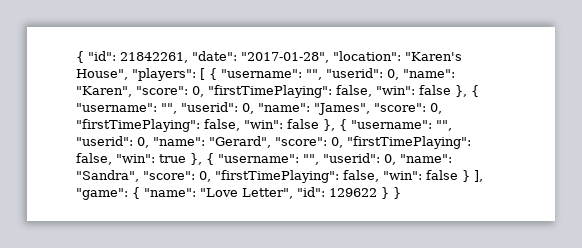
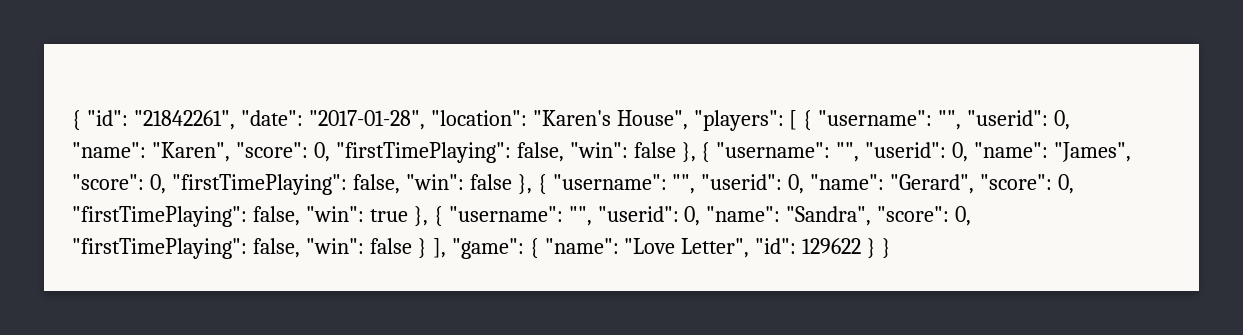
[120,52,188,63] 21842261, -> [133,110,235,130] "21842261",

